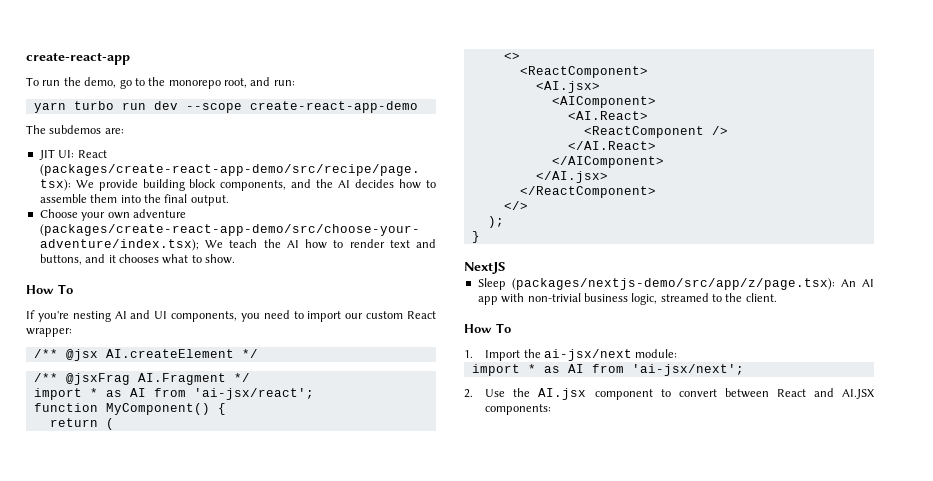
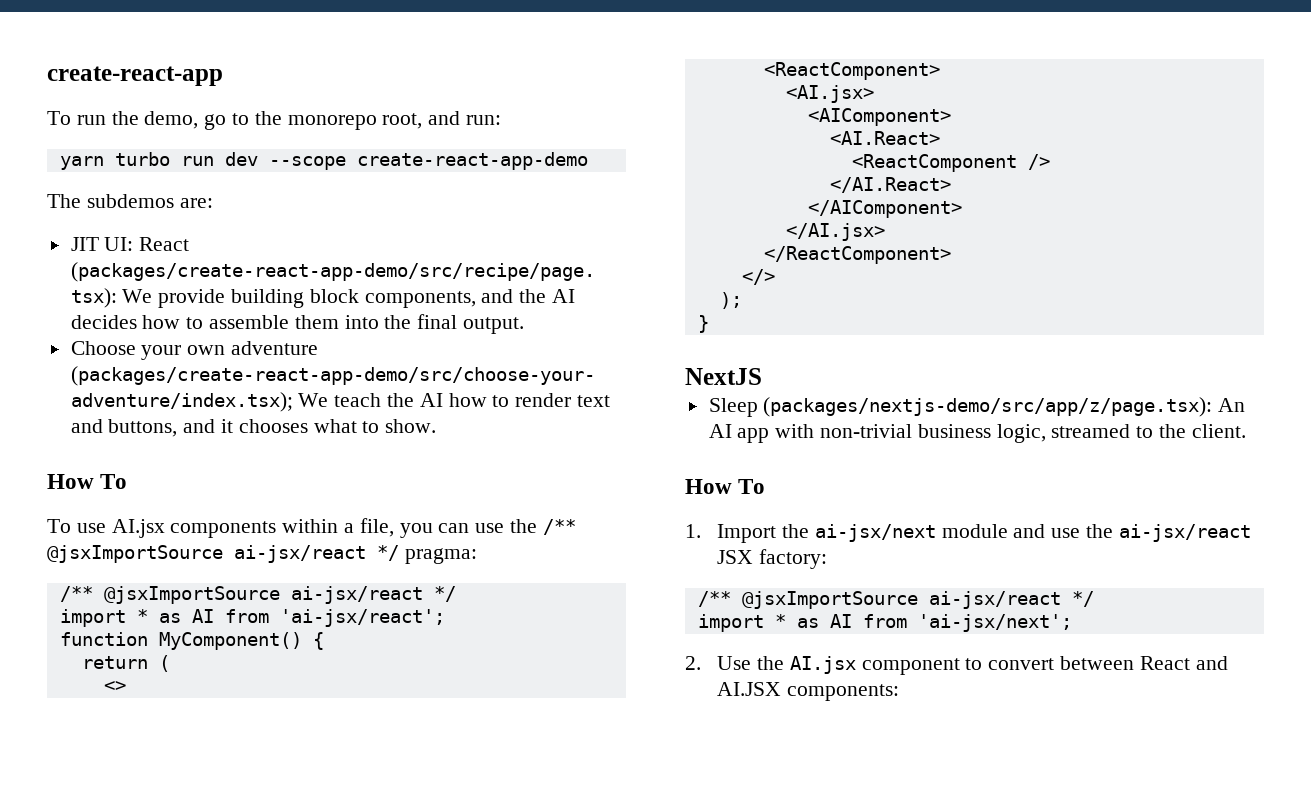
[26,310,437,322] [26,328,72,337] [33,349,258,361] [33,373,226,385] If you're nesting AI and UI components, you need to import our custom React wrapper: // /** @jsx AI.createElement */ // /** @jsxFrag AI.Fragment -> [47,518,576,538] [47,545,477,564] [59,586,423,604] To use AI.jsx components within a file, you can use the /** @jsxImportSource ai-jsx/react */ pragma: // /** @jsxImportSource ai-jsx/react
[635,349,678,358] module: -> [941,524,1251,542] [717,549,828,569] [697,591,1094,609] module and use the ai-jsx/react JSX factory: // /** @jsxImportSource ai-jsx/react */

